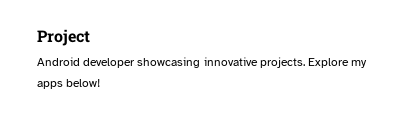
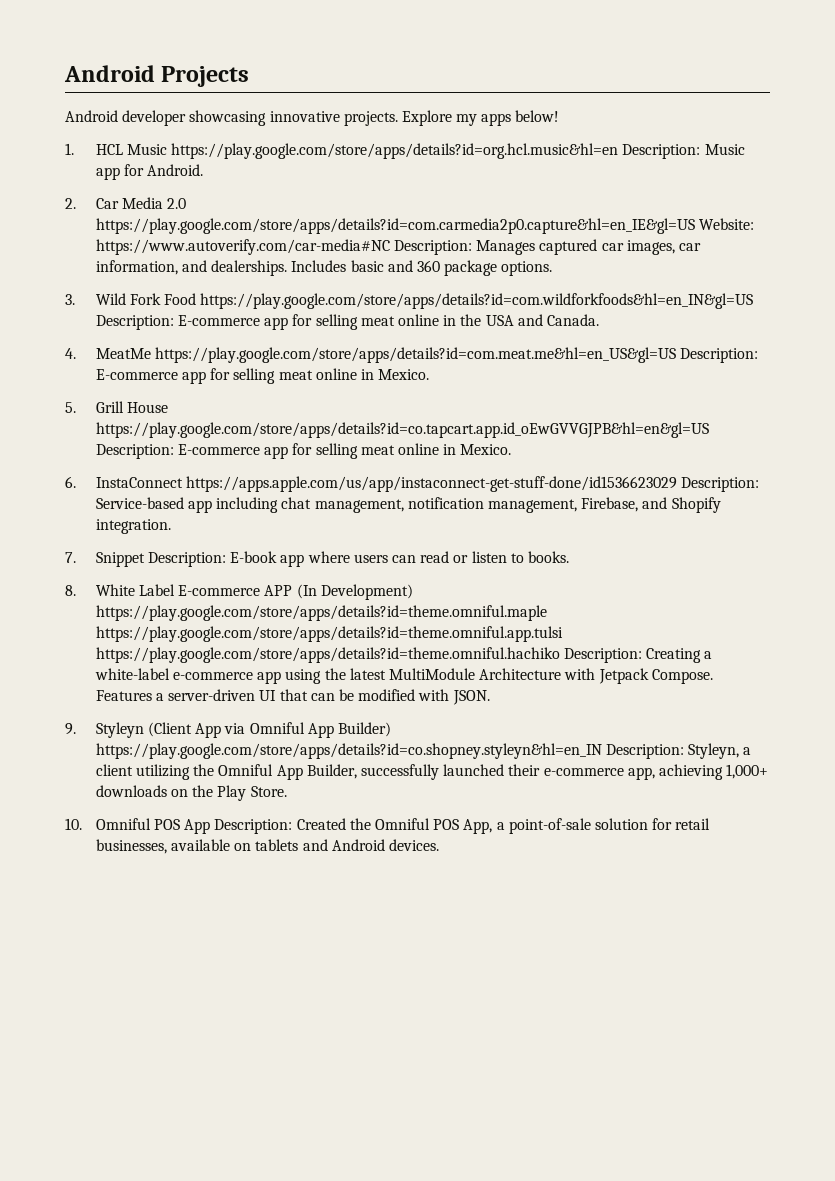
[37,29,90,46] Project -> [64,65,250,87] Android Projects
(101, 83) none -> [65,143,745,159] [95,164,204,180] [65,197,187,209] [95,218,755,234] [95,239,702,255] [95,260,553,276] [65,293,754,309] [95,314,599,330] [65,347,759,363] [95,368,430,384] [65,401,169,413] [95,422,709,438] [95,443,512,459] [65,476,760,492] [95,497,721,513] [95,519,171,534] [65,551,569,567] [65,584,413,600] [95,605,547,621] [95,626,563,642] [95,647,713,663] [94,668,713,684] [95,689,490,705] [65,722,392,738] [95,743,752,759] [95,764,769,780] [95,785,287,801] [65,818,711,834] [95,839,440,854] // 1. HCL Music https://play.google.com/store/apps/details?id=org.hcl.music&hl=en Description: Music app for Android. // 2. Car Media 2.0 https://play.google.com/store/apps/details?id=com.carmedia2p0.capture&hl=en_IE&gl=US Website: https://www.autoverify.com/car-media#NC Description: Manages captured car images, car information, and dealerships. Includes basic and 360 package options. // 3. Wild Fork Food https://play.google.com/store/apps/details?id=com.wildforkfoods&hl=en_IN&gl=US Description: E-commerce app for selling meat online in the USA and Canada. // 4. MeatMe https://play.google.com/store/apps/details?id=com.meat.me&hl=en_US&gl=US Description: E-commerce app for selling meat online in Mexico. // 5. Grill House https://play.google.com/store/apps/details?id=co.tapcart.app.id_oEwGVVGJPB&hl=en&gl=US Description: E-commerce app for selling meat online in Mexico. // 6. InstaConnect https://apps.apple.com/us/app/instaconnect-get-stuff-done/id1536623029 Description: Service-based app including chat management, notification management, Firebase, and Shopify integration. // 7. Snippet Description: E-book app where users can read or listen to books. // 8. White Label E-commerce APP (In Development) https://play.google.com/store/apps/details?id=theme.omniful.maple https://play.google.com/store/apps/details?id=theme.omniful.app.tulsi https://play.google.com/store/apps/details?id=theme.omniful.hachiko Description: Creating a white-label e-commerce app using the latest MultiModule Architecture with Jetpack Compose. Features a server-driven UI that can be modified with JSON. // 9. Styleyn (Client App via Omniful App Builder) https://play.google.com/store/apps/details?id=co.shopney.styleyn&hl=en_IN Description: Styleyn, a client utilizing the Omniful App Builder, successfully launched their e-commerce app, achieving 1,000+ downloads on the Play Store. // 10. Omniful POS App Description: Created the Omniful POS App, a point-of-sale solution for retail businesses, available on tablets and Android devices.

